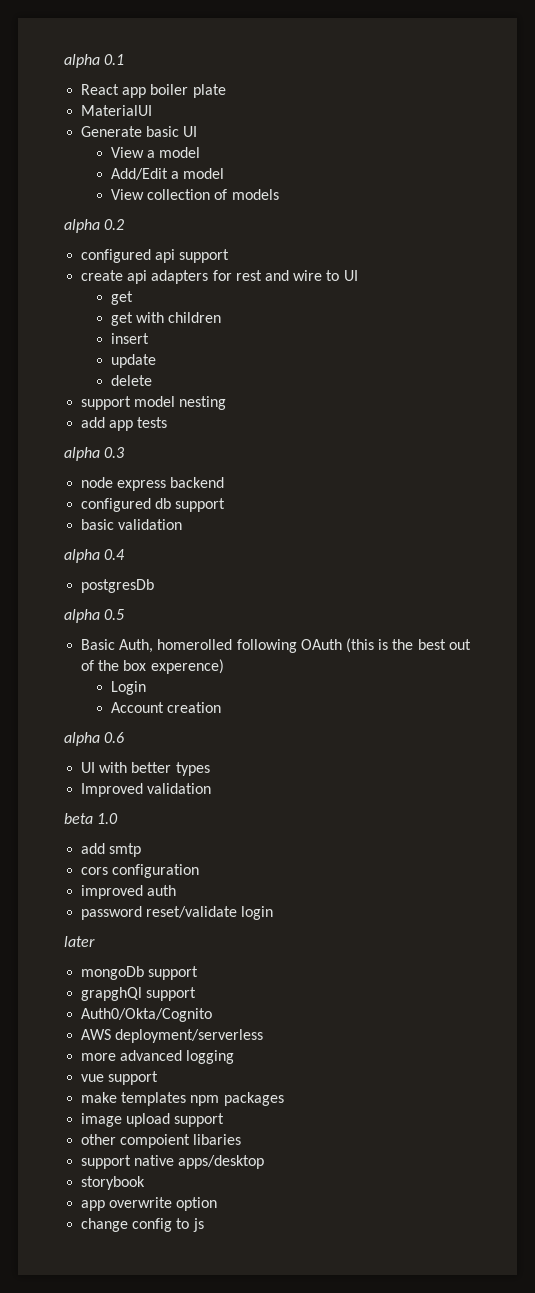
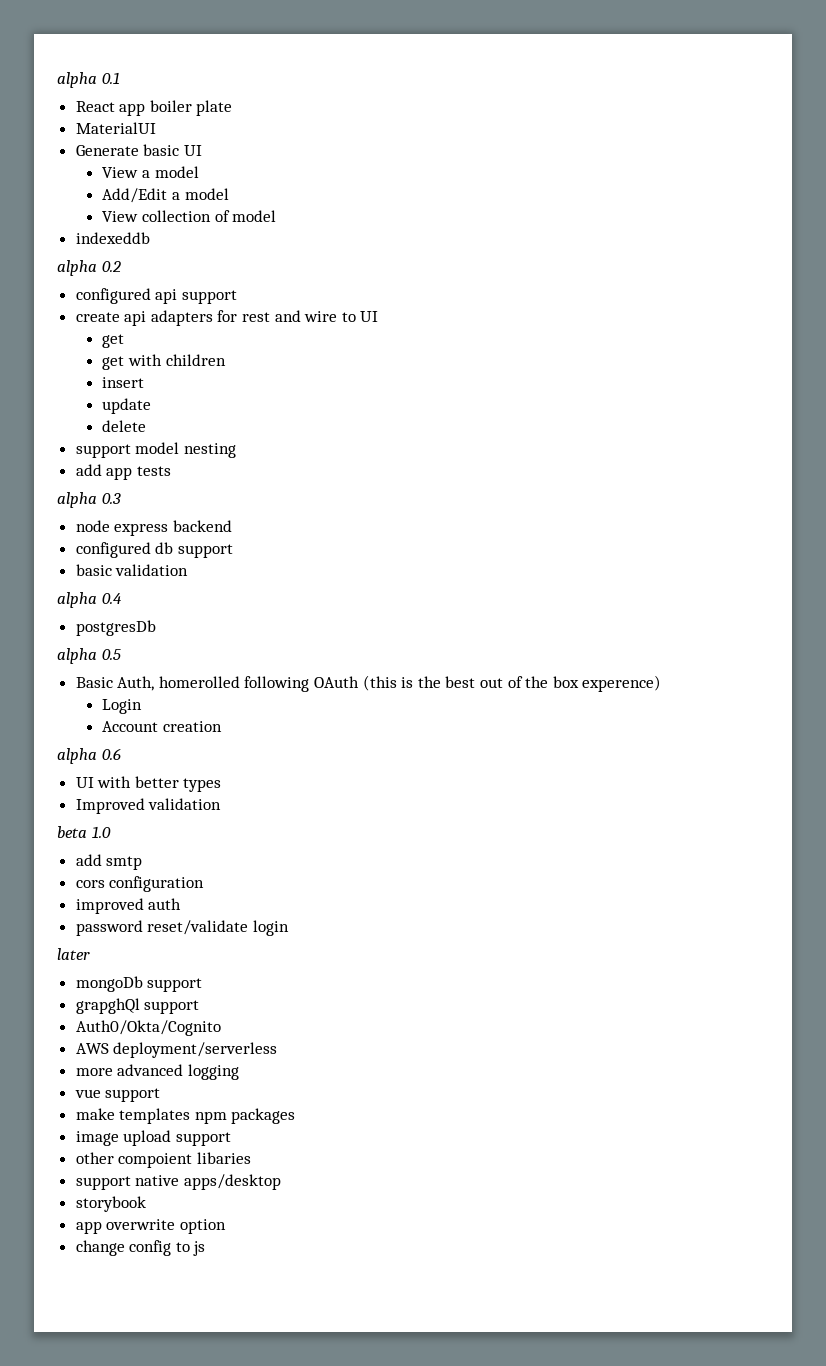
[231,189,279,200] models -> [232,210,277,222] [75,232,150,244] model // indexeddb

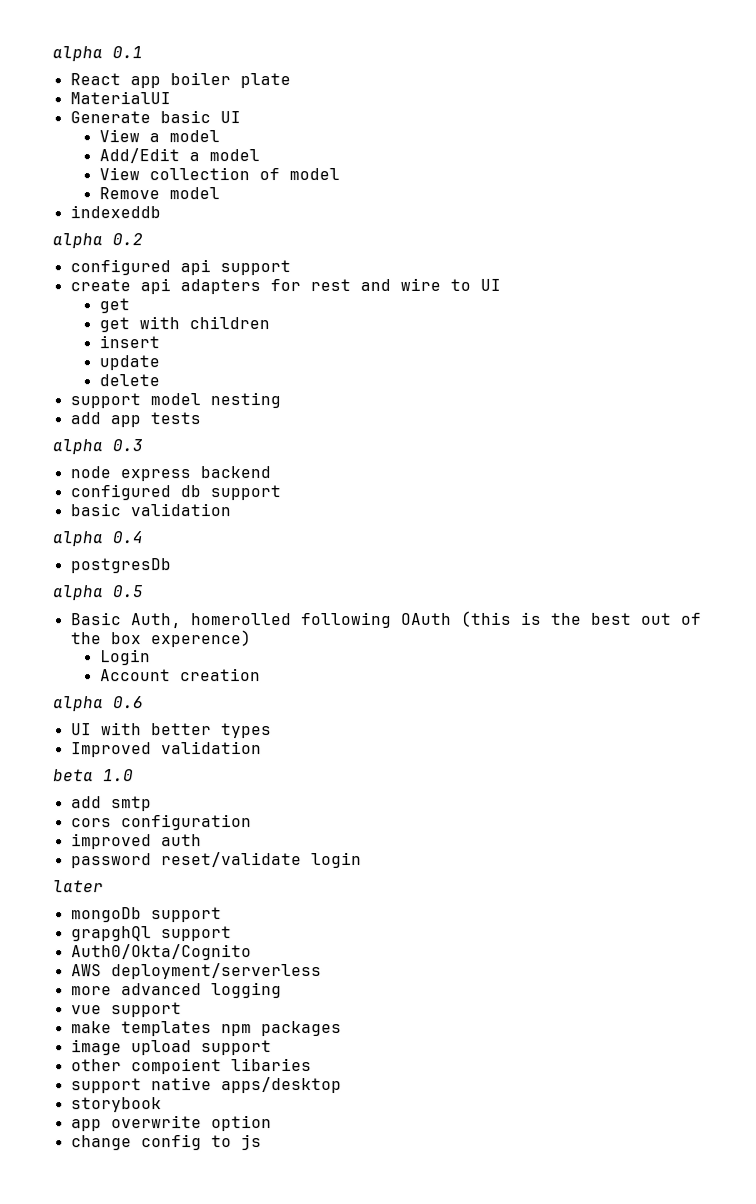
(277, 216) none -> [98,187,220,200] // Remove model

